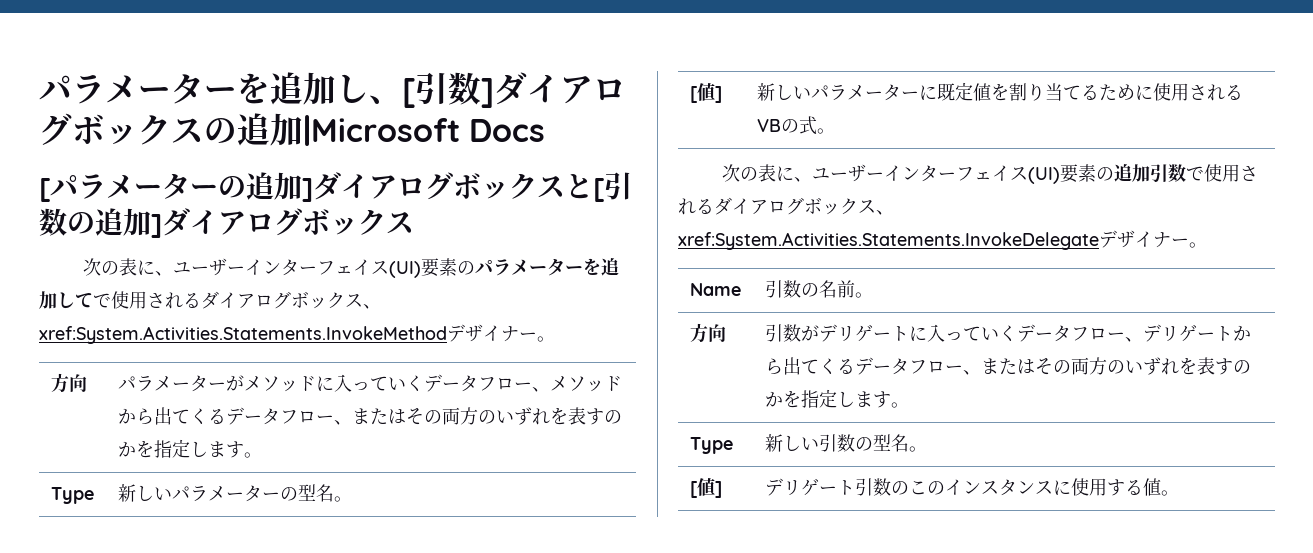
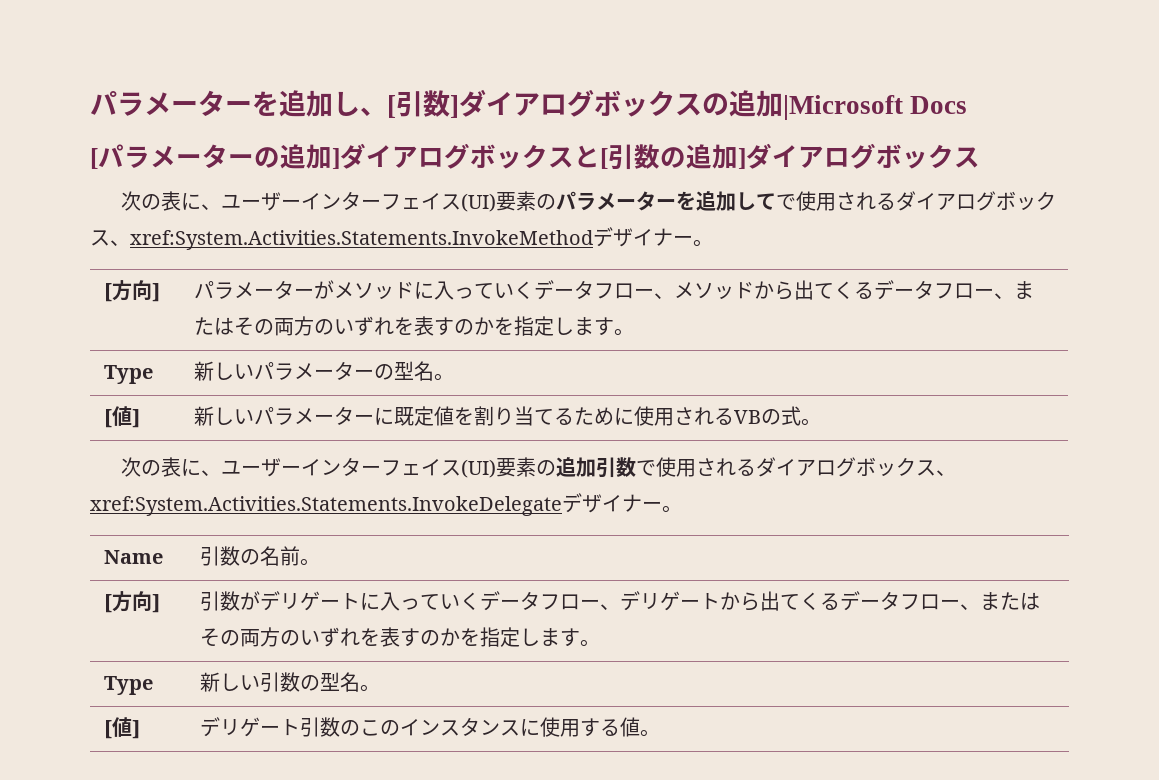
[50,373,87,393] 方向 -> [104,280,161,302] [方向]
[689,323,726,343] 方向 -> [104,591,161,613] [方向]

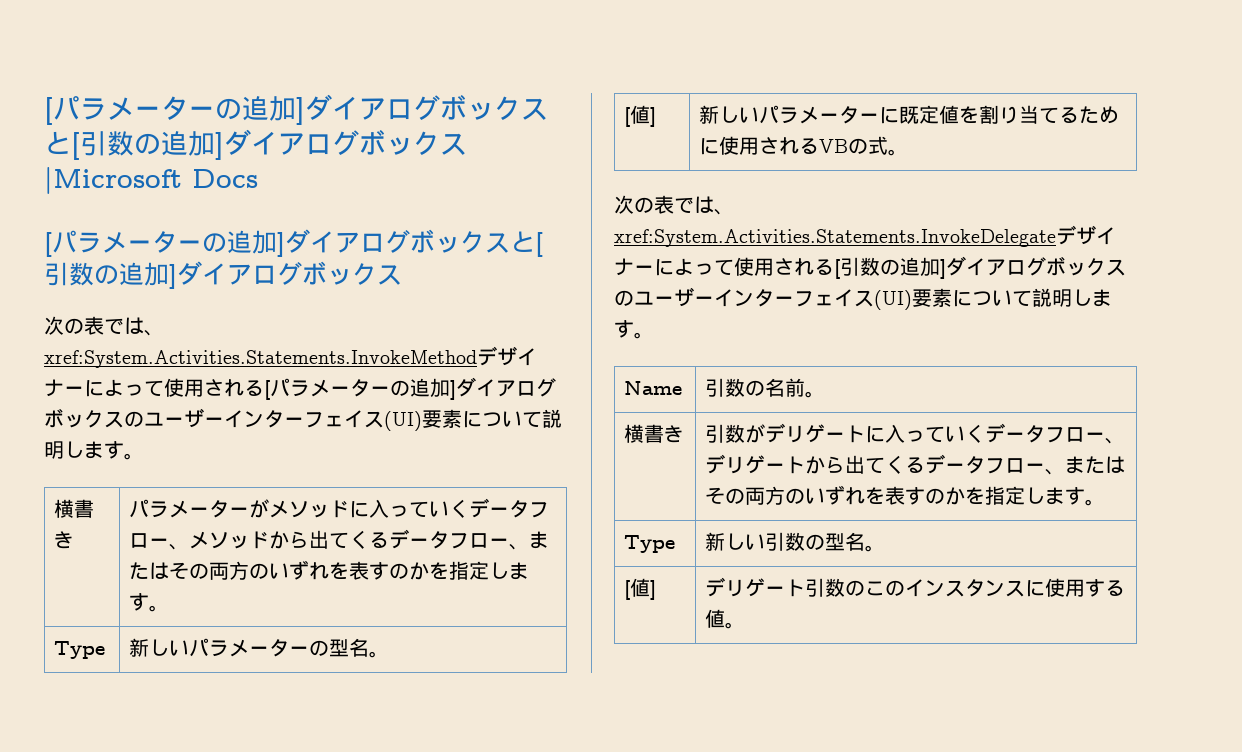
[90,89,783,118] パラメーターを追加し、[引数]ダイアログボックスの追加 -> [44,94,548,125] [44,129,467,160] [パラメーターの追加]ダイアログボックスと[引数の追加]ダイアログボックス
[181,191,1057,212] [90,227,713,250] [104,280,161,302] に、ユーザーインターフェイス(UI)要素のパラメーターを追加してで使用されるダイアログボックス、xref:System.Activities.Statements.InvokeMethodデザイナー。 // [方向] -> [104,317,164,336] [44,346,537,368] [44,377,556,400] [44,408,562,431] [44,441,144,460] [54,499,95,518] [54,531,75,549] では、xref:System.Activities.Statements.InvokeMethodデザイナーによって使用される[パラメーターの追加]ダイアログボックスのユーザーインターフェイス(UI)要素について説明します。 // 横書き
[181,457,957,478] [90,493,662,516] に、ユーザーインターフェイス(UI)要素の追加引数で使用されるダイアログボックス、xref:System.Activities.Statements.InvokeDelegateデザイナー -> [674,196,734,215] [614,225,1116,247] [614,256,1126,279] [614,287,1112,310] [614,320,634,338] では、xref:System.Activities.Statements.InvokeDelegateデザイナーによって使用される[引数の追加]ダイアログボックスのユーザーインターフェイス(UI)要素について説明します
[104,591,161,613] [方向] -> [624,424,685,443] 横書き

